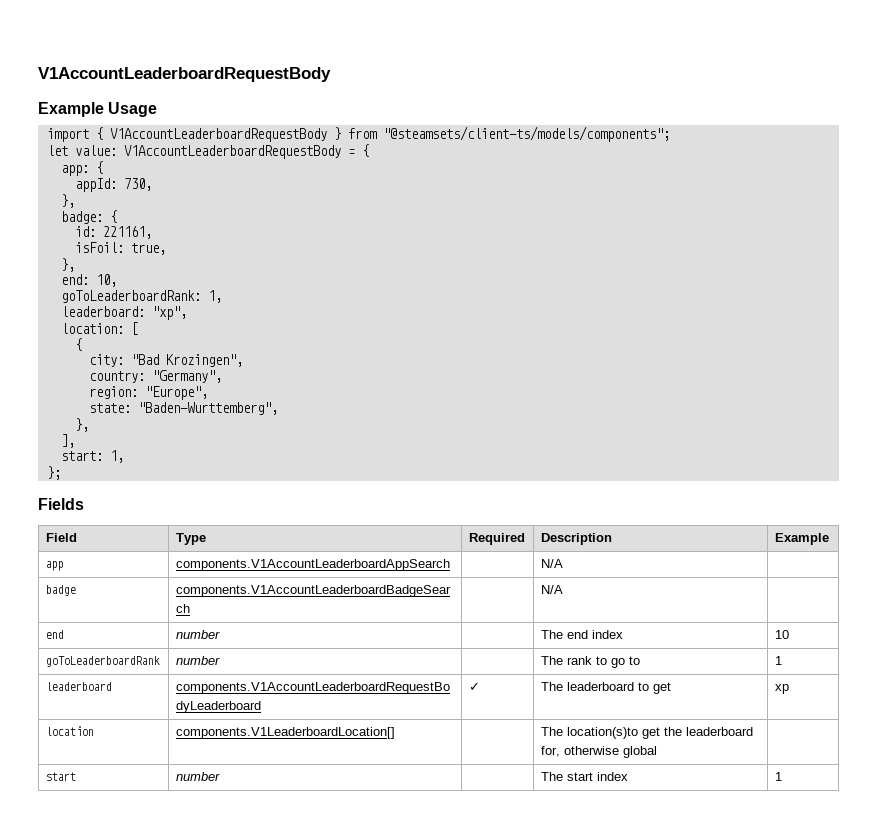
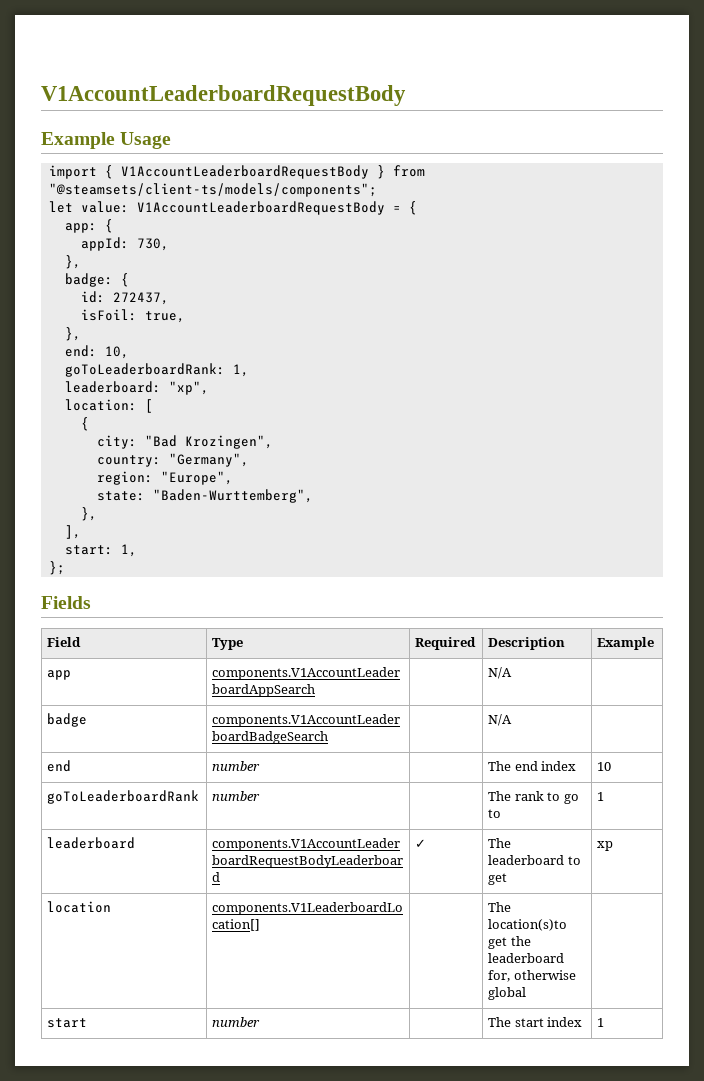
[102,226,152,239] 221161, -> [112,292,169,305] 272437,

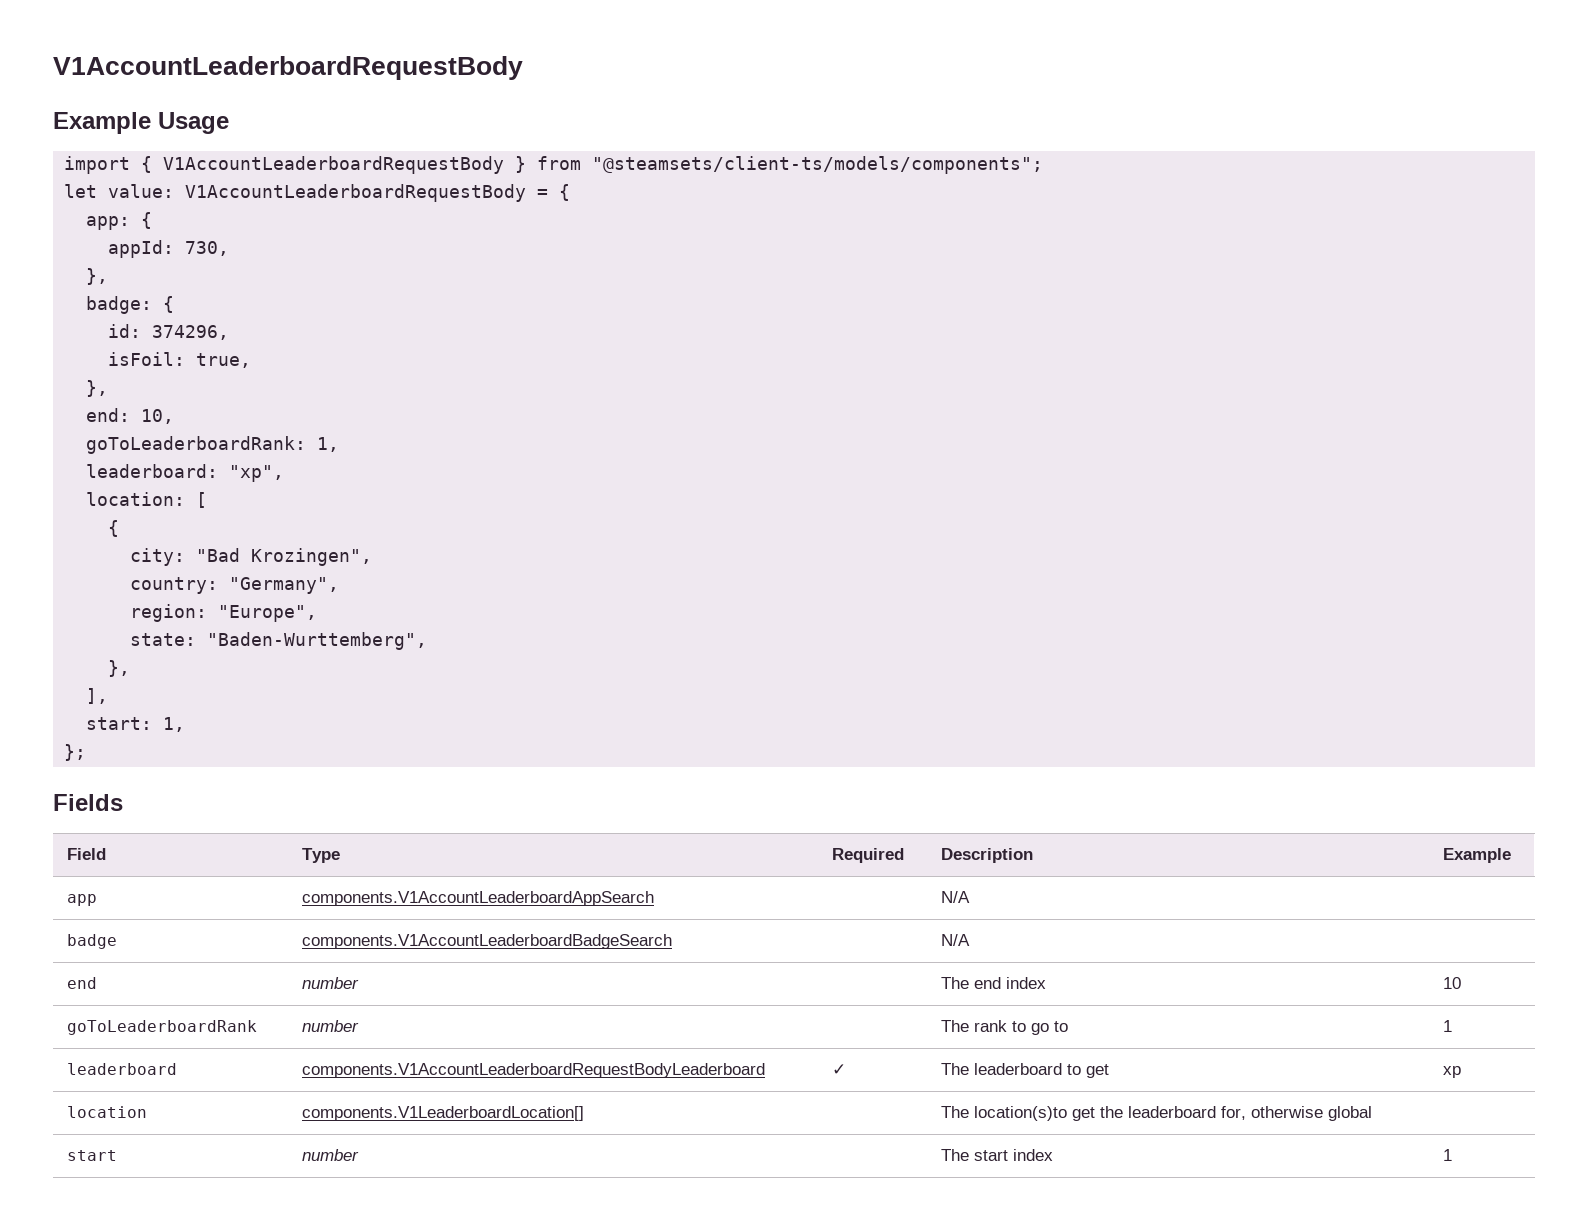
[112,292,169,305] 272437, -> [152,325,230,340] 374296,

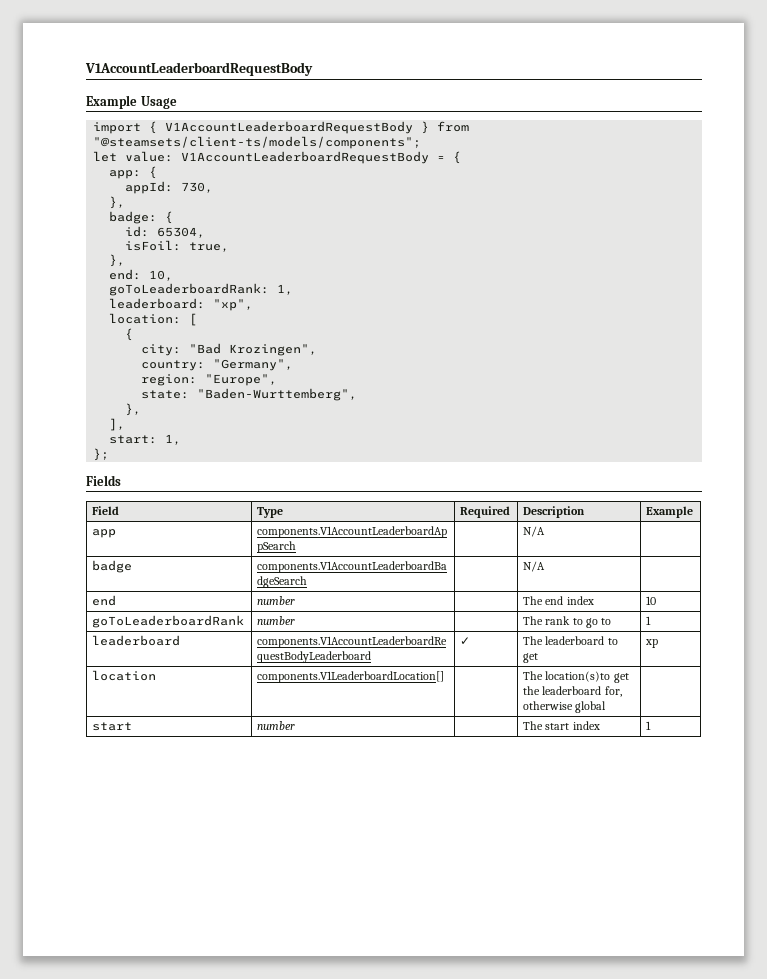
[152,325,230,340] 374296, -> [157,227,206,238] 65304,

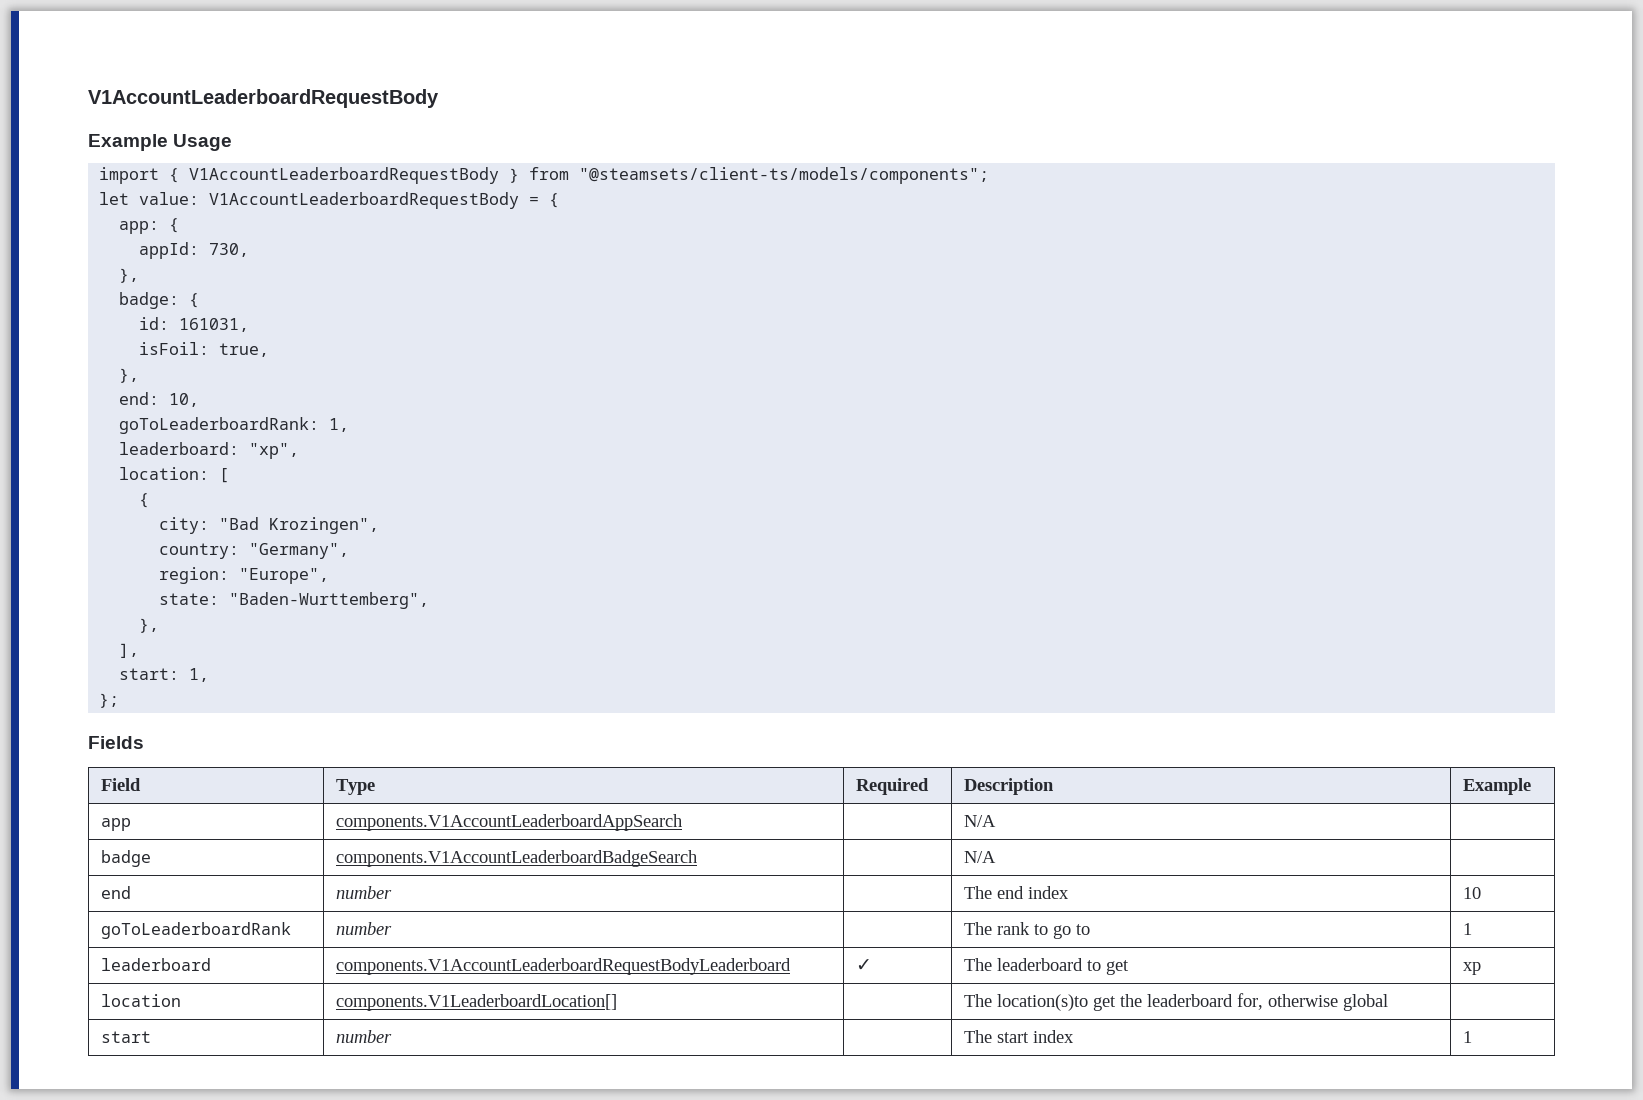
[157,227,206,238] 65304, -> [179,318,250,332] 161031,

